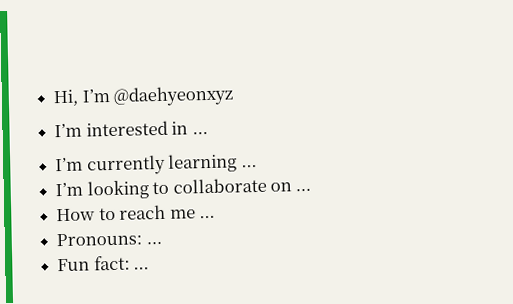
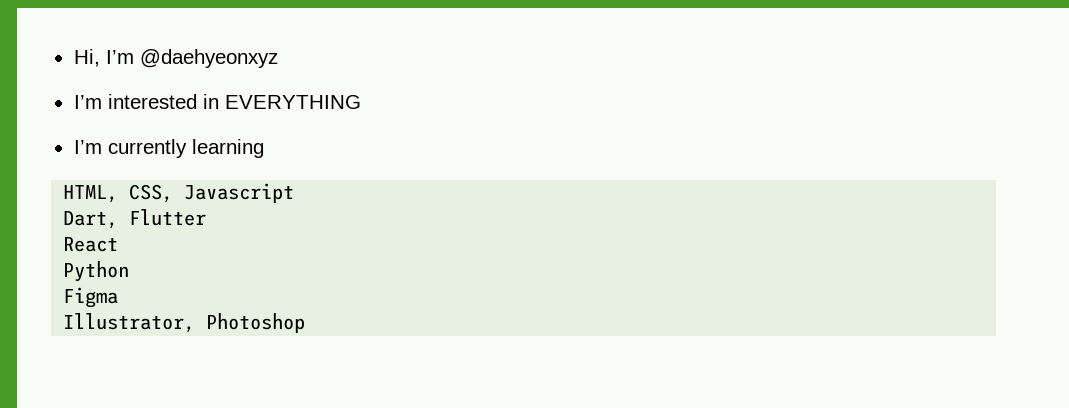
[191,131,208,135] ... -> [224,95,361,109] EVERYTHING
[240,164,257,168] [55,177,312,200] [56,204,215,222] [56,232,162,247] [57,255,150,272] ... // I’m looking to collaborate on ... // How to reach me ... // Pronouns: ... // Fun fact: ... -> [63,183,295,203] [63,209,207,229] [63,237,119,252] [63,261,130,282] [63,287,119,308] [63,313,306,333] // HTML, CSS, Javascript // Dart, Flutter // React // Python // Figma // Illustrator, Photoshop

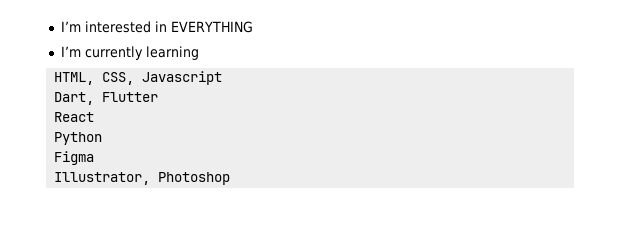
[73,49,278,68] Hi, I’m @daehyeonxyz // -> (60, 26) none

